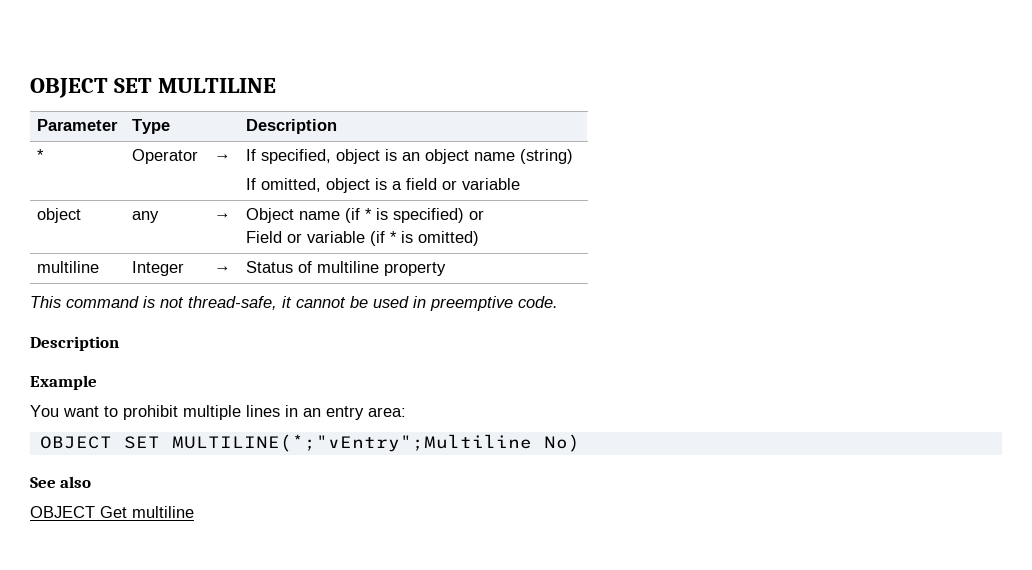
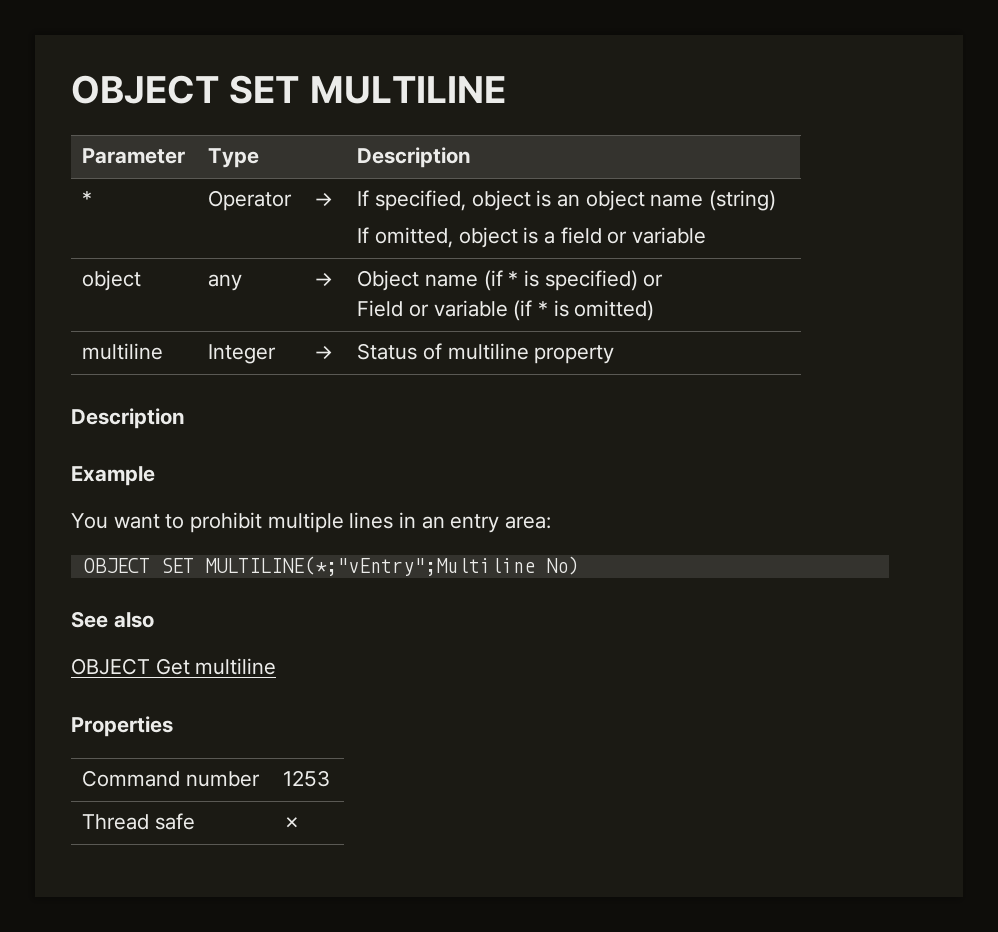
[30,296,558,311] // This command is not thread-safe, it cannot be used in preemptive code. -> (615, 354) none
(194, 512) none -> [71,716,173,737] [82,770,260,787] [283,770,331,787] [82,813,195,830] [283,817,302,829] // Properties // Command number | 1253 // Thread safe | ✗

